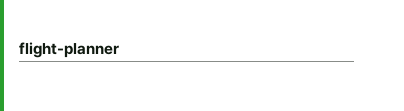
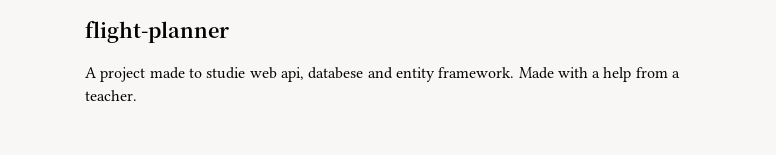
(119, 50) none -> [85,67,681,82] [85,90,137,101] // A project made to studie web api, databese and entity framework. Made with a help from a teacher.

